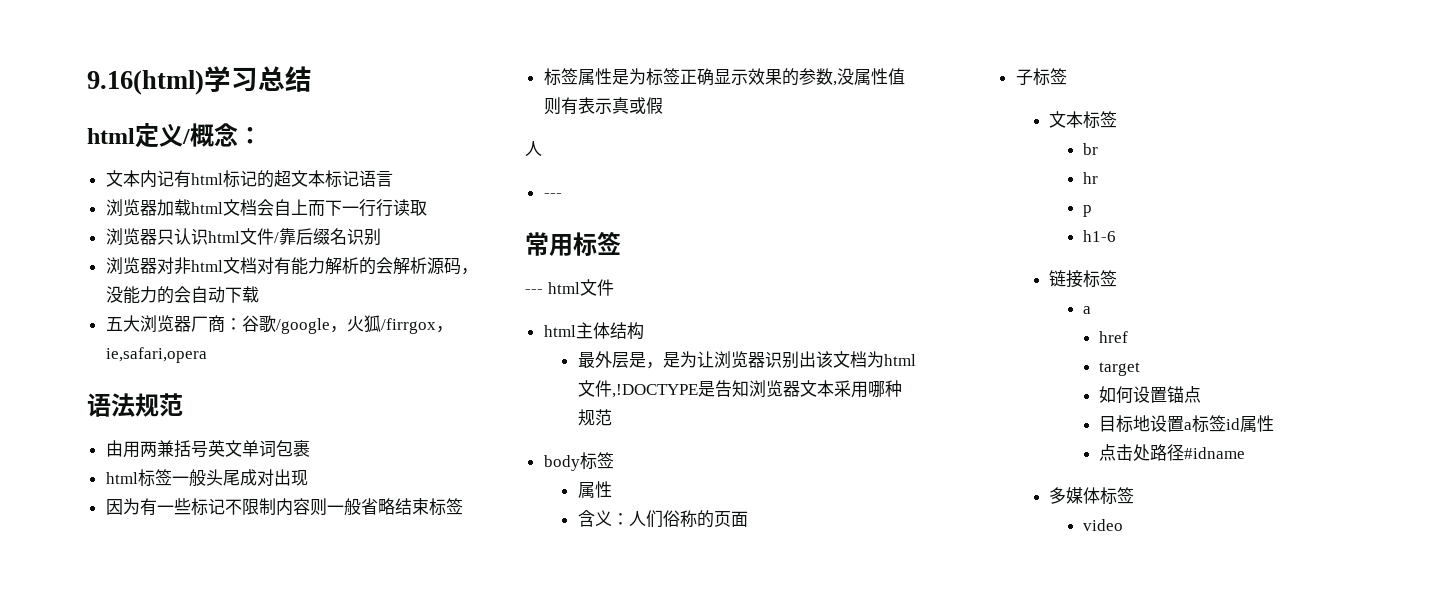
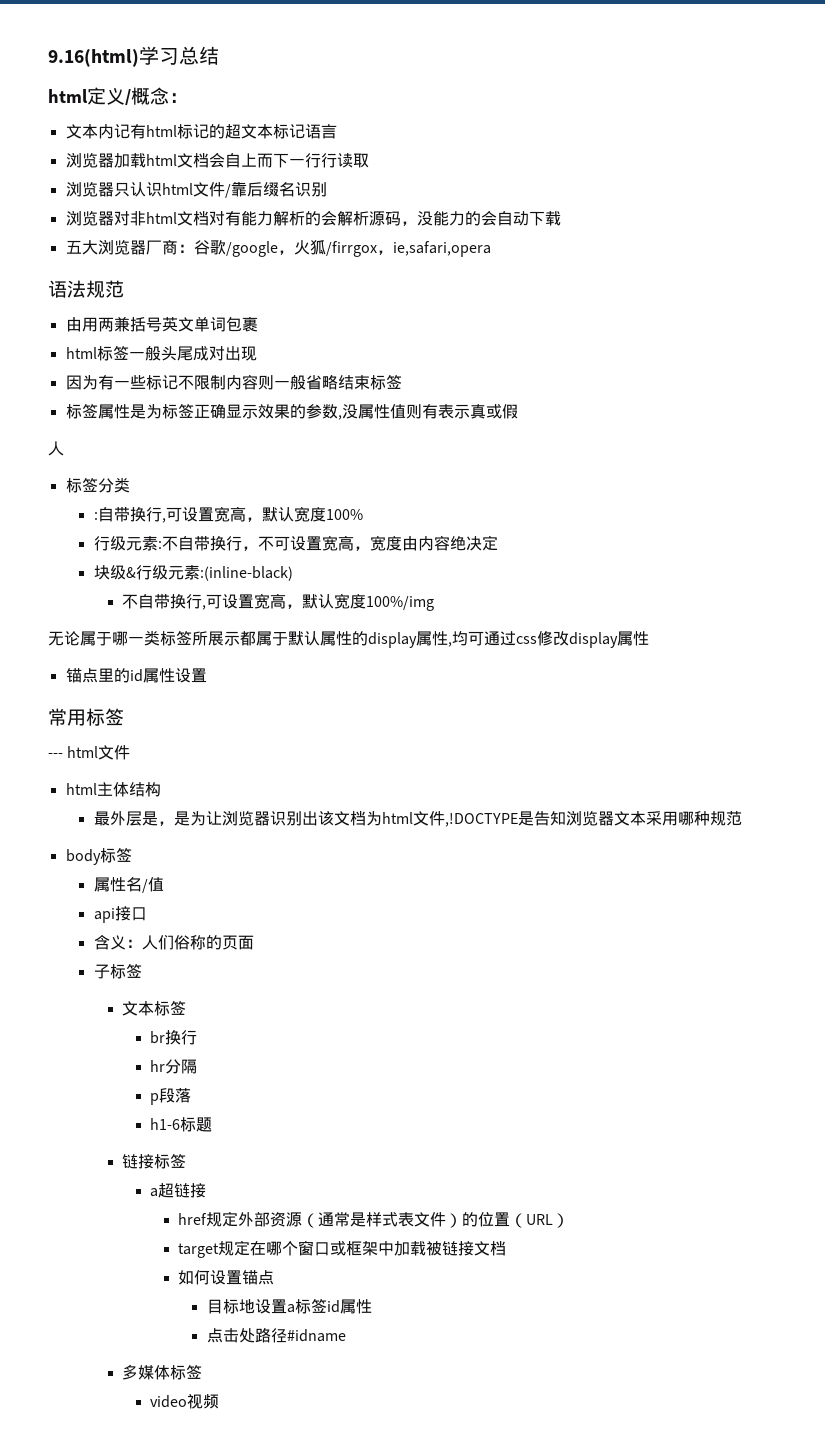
[543,193,562,198] --- -> [65,477,130,493] [93,506,363,523] [93,535,498,551] [93,565,293,581] [121,593,434,611] [48,630,649,648] [65,668,207,683] 标签分类 // :自带换行,可设置宽高，默认宽度100% // 行级元素:不自带换行，不可设置宽高，宽度由内容绝决定 // 块级&行级元素:(inline-black) // 不自带换行,可设置宽高，默认宽度100%/img // 无论属于哪一类标签所展示都属于默认属性的display属性,均可通过css修改display属性 // 锚点里的id属性设置
(612, 489) none -> [125,877,164,893] [93,906,147,923] 名/值 // api接口
(1099, 149) none -> [165,1030,198,1045] 换行
(1099, 178) none -> [165,1059,198,1074] 分隔
(1093, 211) none -> [159,1088,192,1103] 段落
(1117, 236) none -> [180,1117,213,1132] 标题
(1092, 310) none -> [158,1183,207,1198] 超链接
[1099,362,1141,376] // target -> [206,1211,570,1228] [178,1240,507,1258] 规定外部资源（通常是样式表文件）的位置（URL） // target规定在哪个窗口或框架中加载被链接文档
(1124, 525) none -> [187,1393,220,1409] 视频

